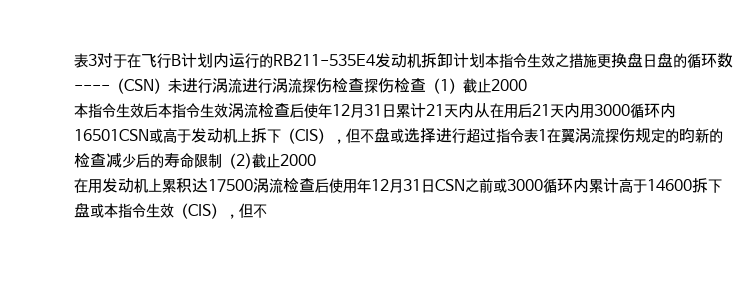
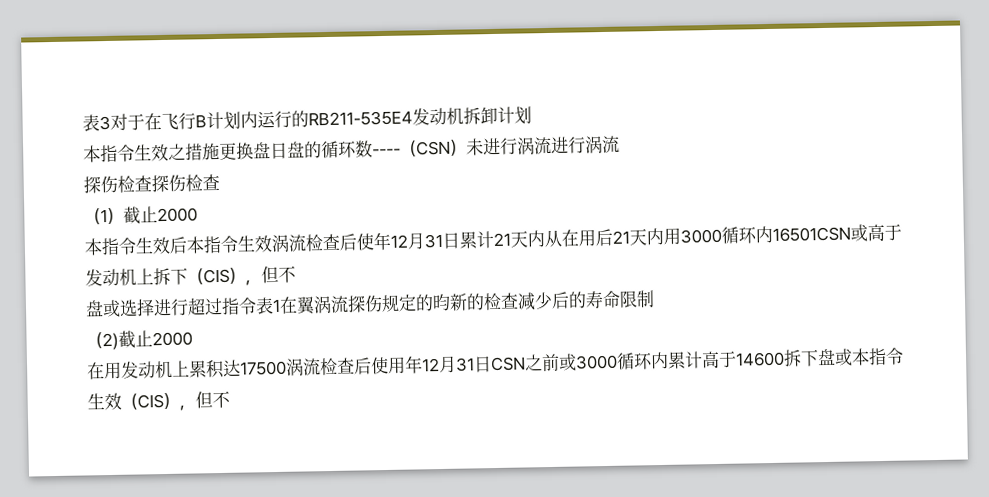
(485, 60) none -> (532, 115) //
(302, 85) none -> (620, 144) //
(426, 85) none -> (220, 182) //
(374, 136) none -> (296, 274) //
(222, 160) none -> (655, 299) //

